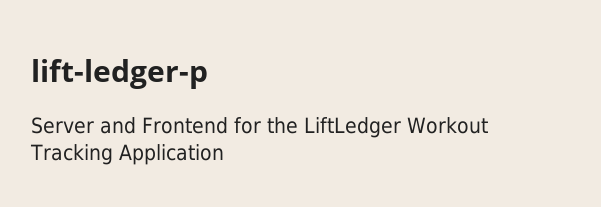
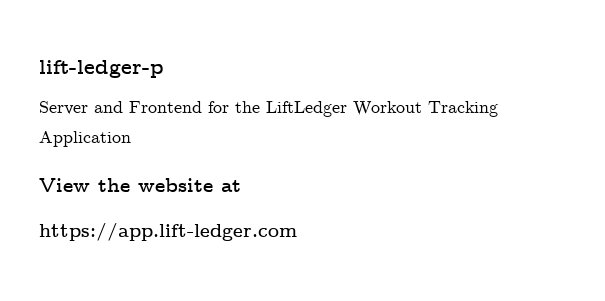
(224, 154) none -> [39,178,241,192] [39,222,297,241] // View the website at // https://app.lift-ledger.com

